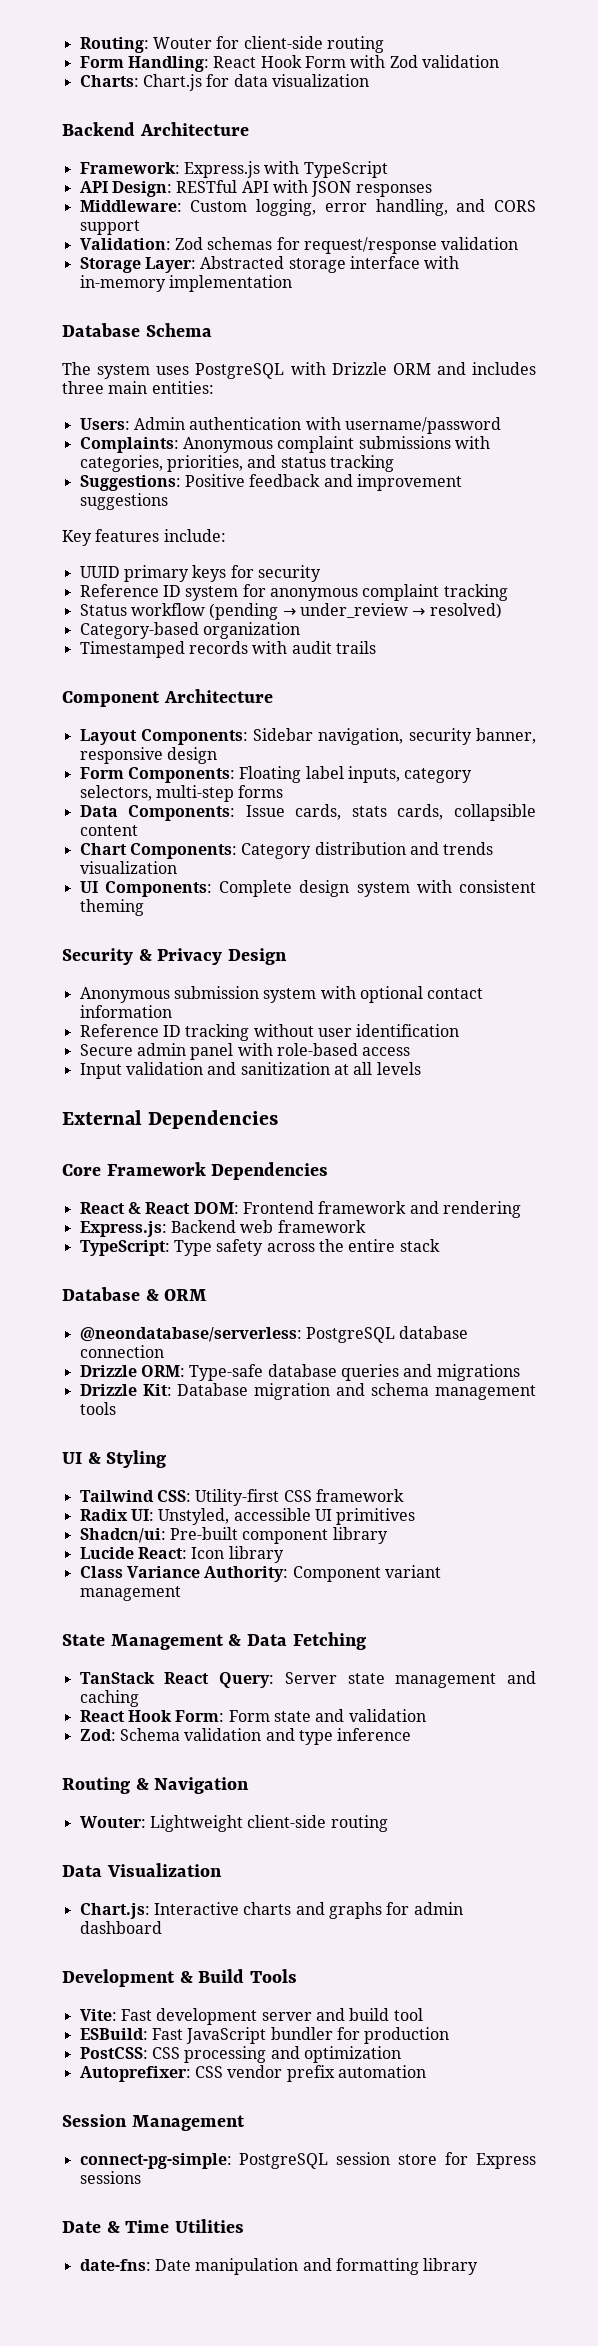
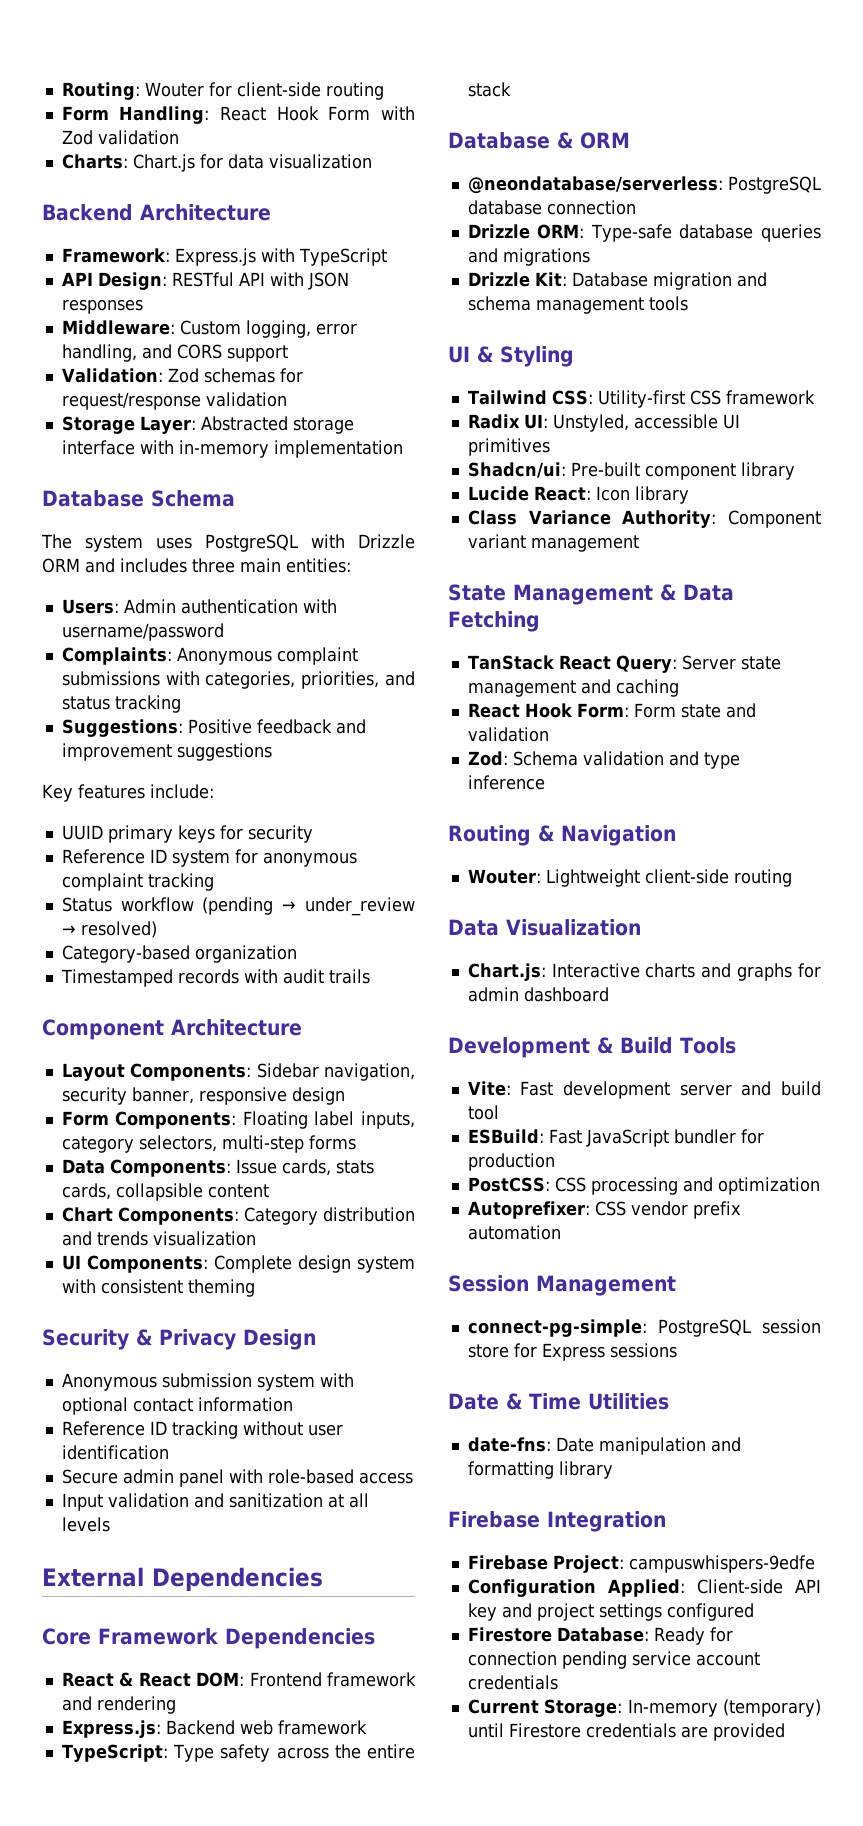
(479, 2266) none -> [448,1511,666,1532] [467,1555,815,1573] [467,1579,821,1597] [467,1603,754,1621] [467,1627,733,1645] [467,1651,760,1669] [467,1675,558,1690] [467,1699,821,1717] [467,1723,785,1741] // Firebase Integration // Firebase Project: campuswhispers-9edfe // Configuration Applied: Client-side API key and project settings configured // Firestore Database: Ready for connection pending service account credentials // Current Storage: In-memory (temporary) until Firestore credentials are provided

